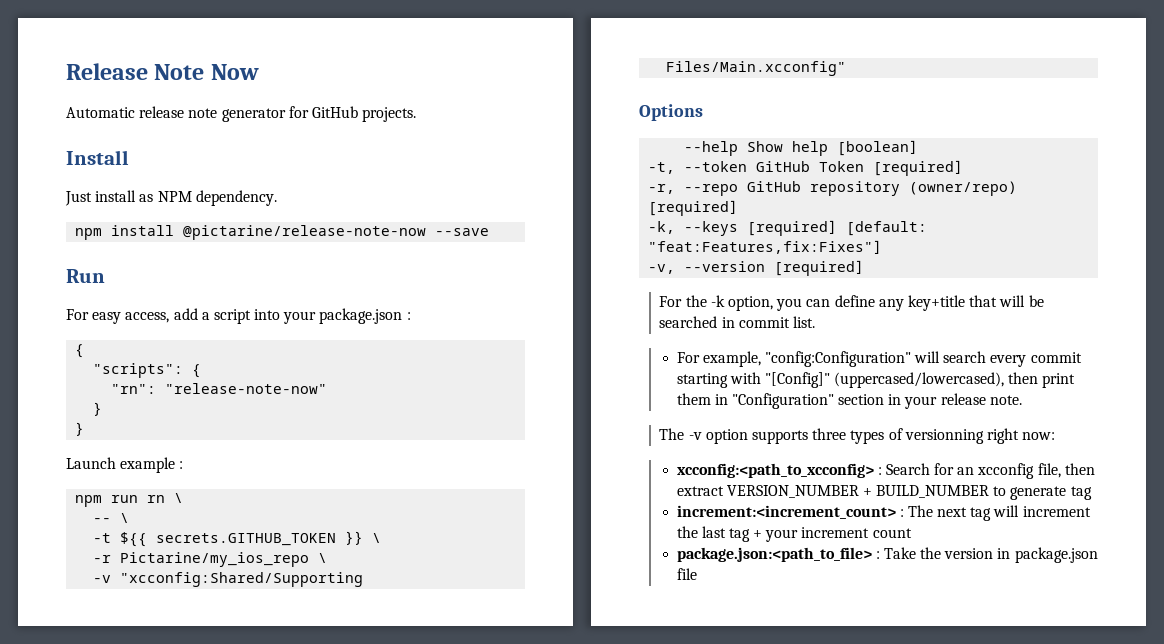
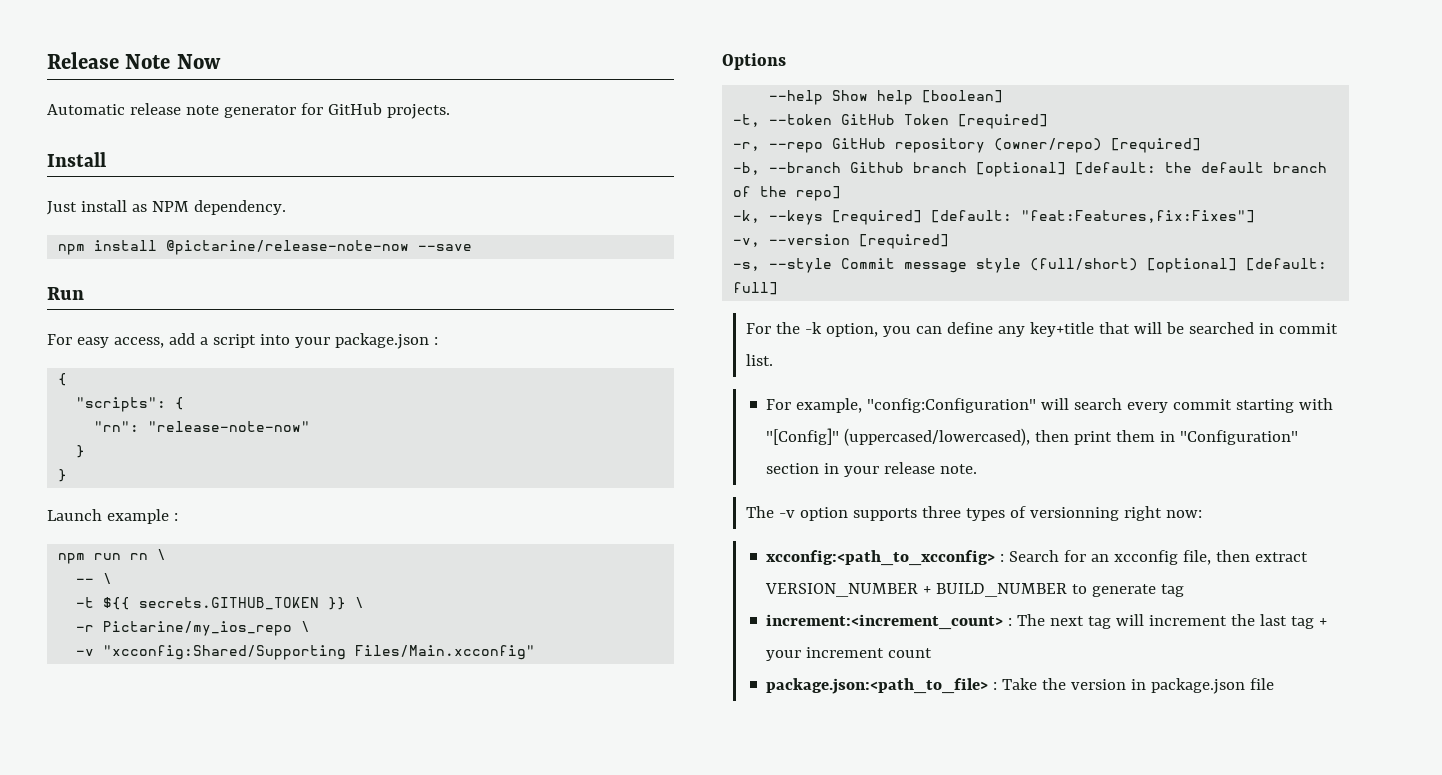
(739, 208) none -> [733,162,1328,177] [733,186,842,201] // -b, --branch Github branch [optional] [default: the default branch of the repo]
(865, 268) none -> [733,258,1328,273] [733,282,779,295] // -s, --style Commit message style (full/short) [optional] [default: full]

